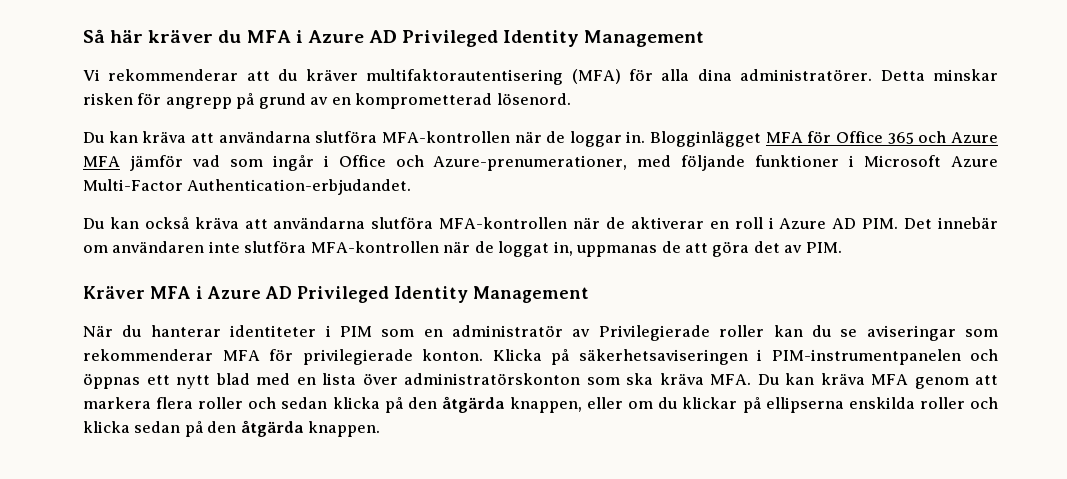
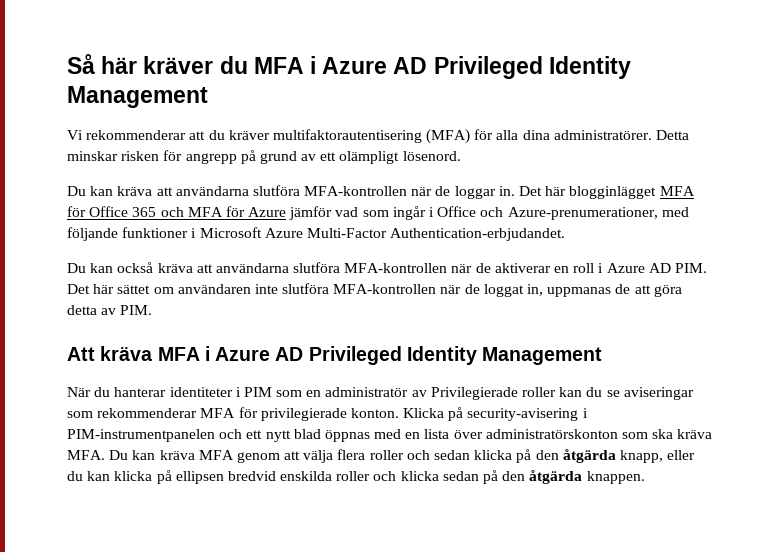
[331,93,493,109] en komprometterad -> [320,151,400,164] ett olämpligt
[650,131,762,147] Blogginlägget -> [519,186,657,199] Det här blogginlägget
[950,132,998,143] [83,156,120,167] Azure MFA -> [187,206,287,217] MFA för Azure
[938,217,999,229] innebär -> [93,284,151,294] här sättet
[753,241,780,253] det -> [67,305,97,315] detta
[83,286,145,299] Kräver -> [67,346,153,361] Att kräva
[578,349,748,365] säkerhetsaviseringen -> [467,408,579,421] security-avisering
[83,374,140,389] öppnas -> (243, 434) none
(250, 379) none -> [324,430,370,442] öppnas
[83,397,151,409] markera -> [303,450,334,463] välja
[509,397,844,413] knappen, eller om du klickar på ellipserna -> [619,450,696,463] [67,470,276,484] knapp, eller du kan klicka på ellipsen bredvid

